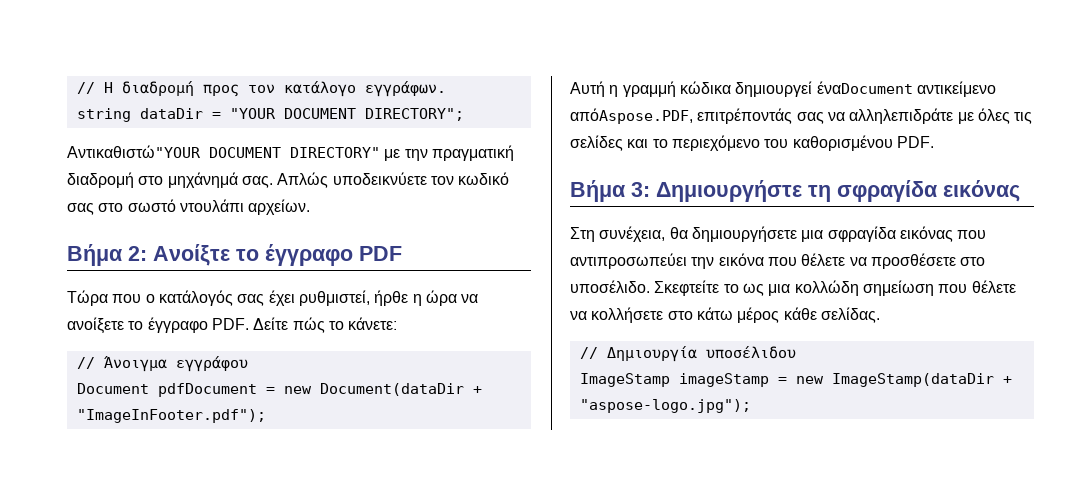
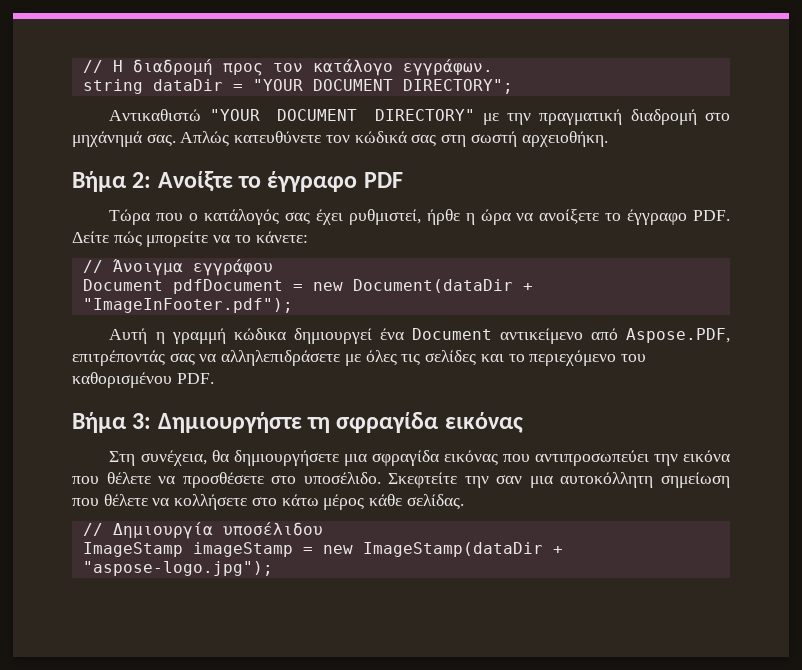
[67,145,201,158] Αντικαθιστώ"YOUR -> [109,109,260,121] Αντικαθιστώ "YOUR
[332,172,510,185] [67,199,311,215] υποδεικνύετε τον κωδικό σας στο σωστό ντουλάπι αρχείων. -> [234,131,608,147] κατευθύνετε τον κώδικά σας στη σωστή αρχειοθήκη.
(325, 325) none -> [146,231,231,247] μπορείτε να
[816,81,996,97] [570,108,693,124] έναDocument αντικείμενο απόAspose.PDF, -> [379,328,730,344] ένα Document αντικείμενο από Aspose.PDF,
[849,108,954,124] αλληλεπιδράτε -> [221,350,341,366] αλληλεπιδράσετε
[723,280,859,296] το ως μια κολλώδη -> [464,472,654,488] την σαν μια αυτοκόλλητη

